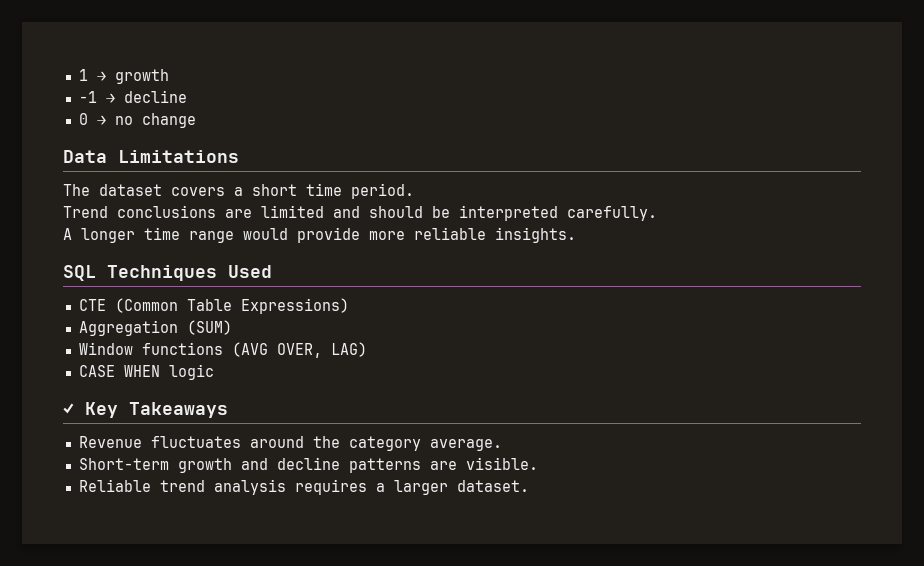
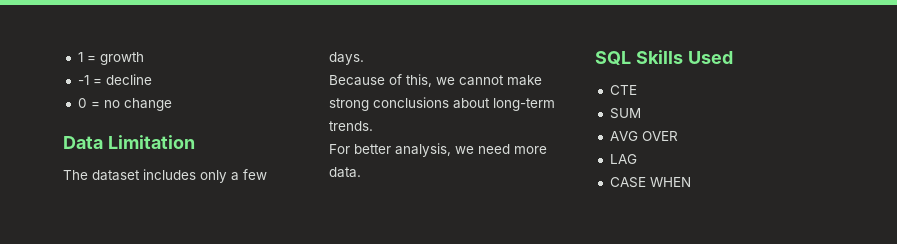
[96,71,106,81] → -> [86,56,96,62] =
[105,93,115,103] → -> [92,79,102,85] =
[96,115,106,125] → -> [90,102,100,108] =
[118,150,239,163] Limitations -> [107,135,195,149] Limitation
[171,183,414,199] [63,205,657,221] [63,227,576,243] covers a short time period. // Trend conclusions are limited and should be interpreted carefully. // A longer time range would provide more reliable insights. -> [143,169,267,183] [329,52,364,65] [329,74,542,87] [329,97,555,111] [329,121,373,131] [329,143,547,157] [329,167,361,178] includes only a few days. // Because of this, we cannot make strong conclusions about long-term trends. // For better analysis, we need more data.
[107,265,217,281] Techniques -> [635,50,683,64] Skills
[114,298,349,314] [78,320,232,336] [78,342,367,358] [78,364,214,380] [63,402,228,418] [78,436,502,451] [78,457,538,473] [78,479,529,495] (Common Table Expressions) // Aggregation (SUM) // Window functions (AVG OVER, LAG) // CASE WHEN logic // ✓ Key Takeaways // Revenue fluctuates around the category average. // Short-term growth and decline patterns are visible. // Reliable trend analysis requires a larger dataset. -> [609,108,641,119] [609,131,678,141] [609,154,637,164] [609,177,691,188] // SUM // AVG OVER // LAG // CASE WHEN

